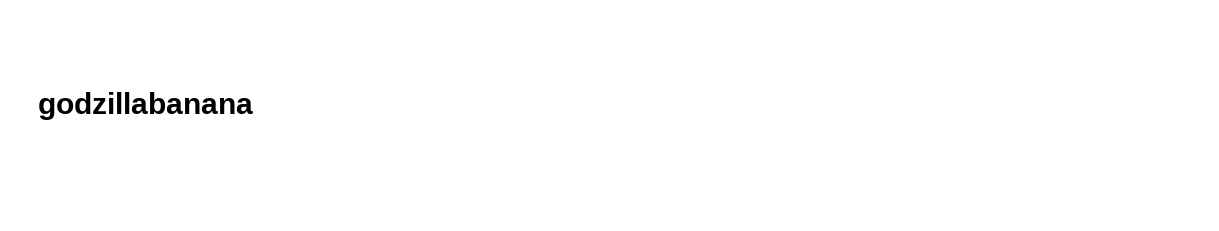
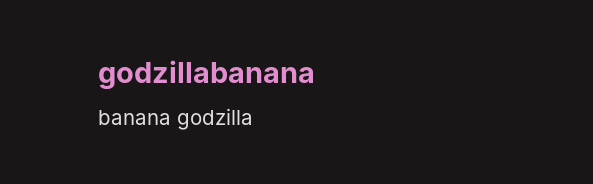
(253, 106) none -> [98,108,253,130] // banana godzilla

